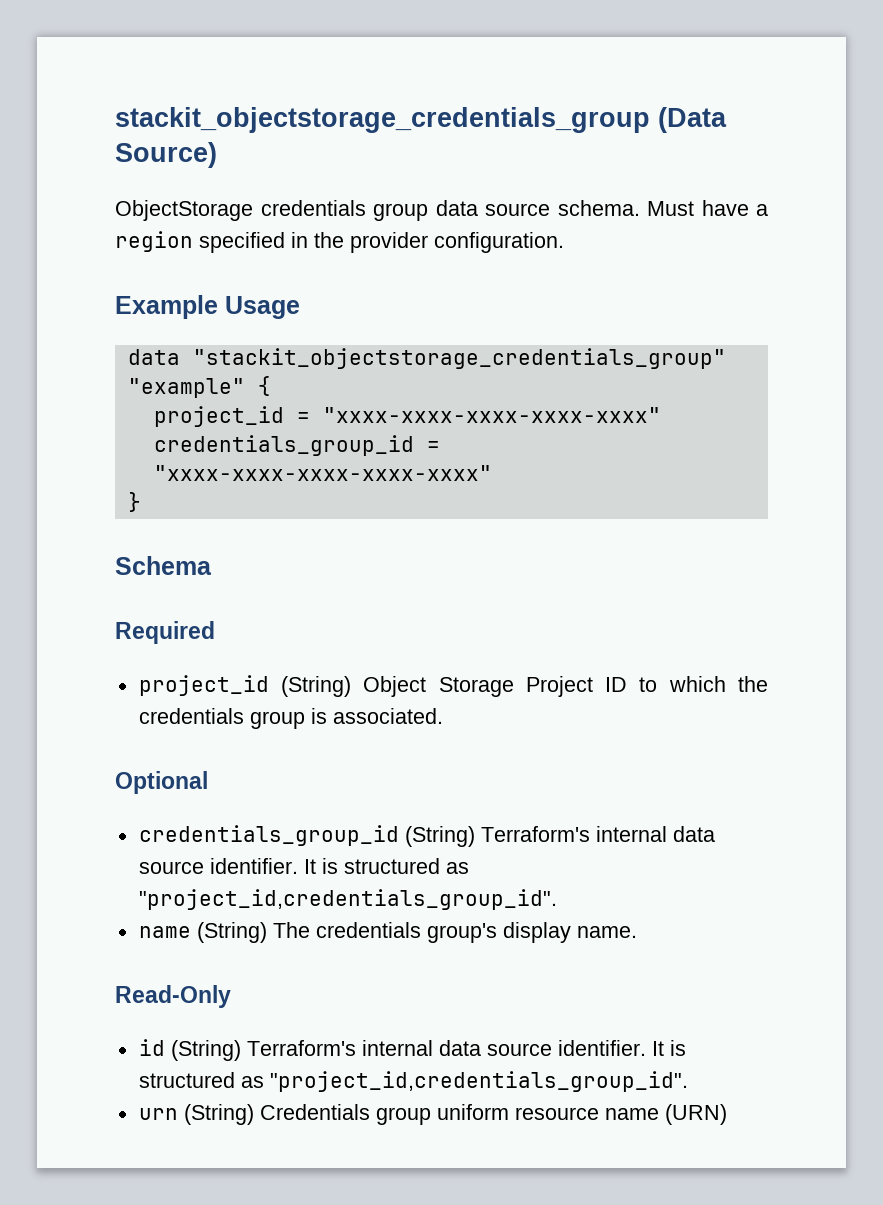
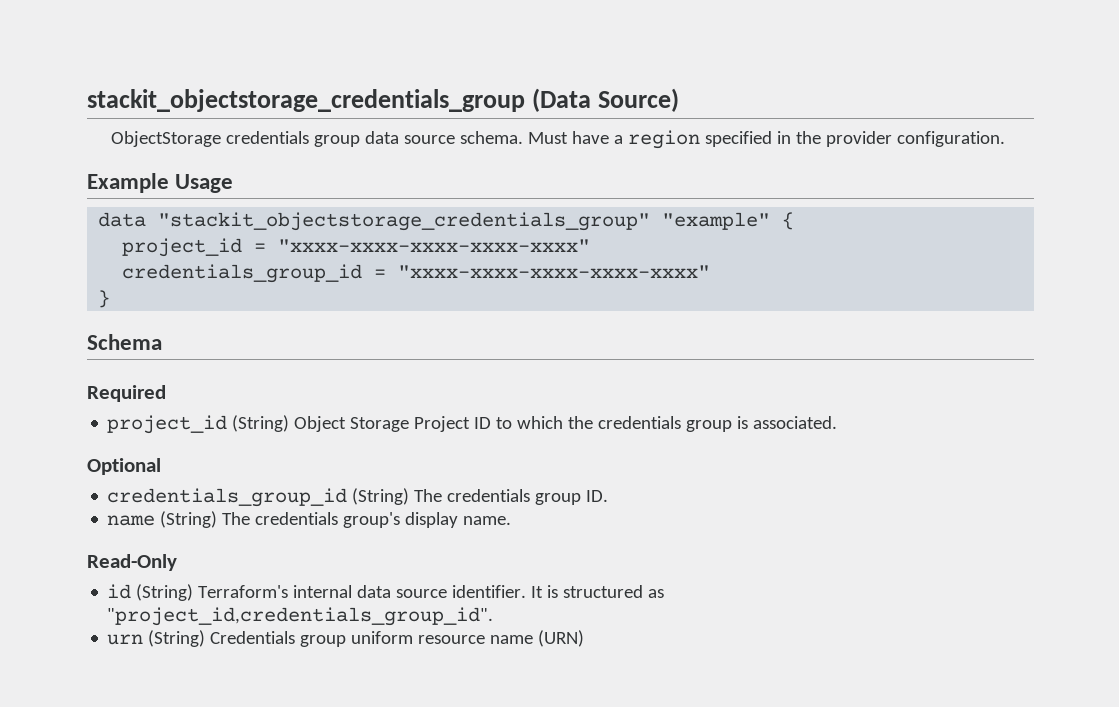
[480,826,715,842] [138,858,469,874] [138,889,557,910] Terraform's internal data source identifier. It is structured as "project_id,credentials_group_id". -> [414,489,609,505] The credentials group ID.

